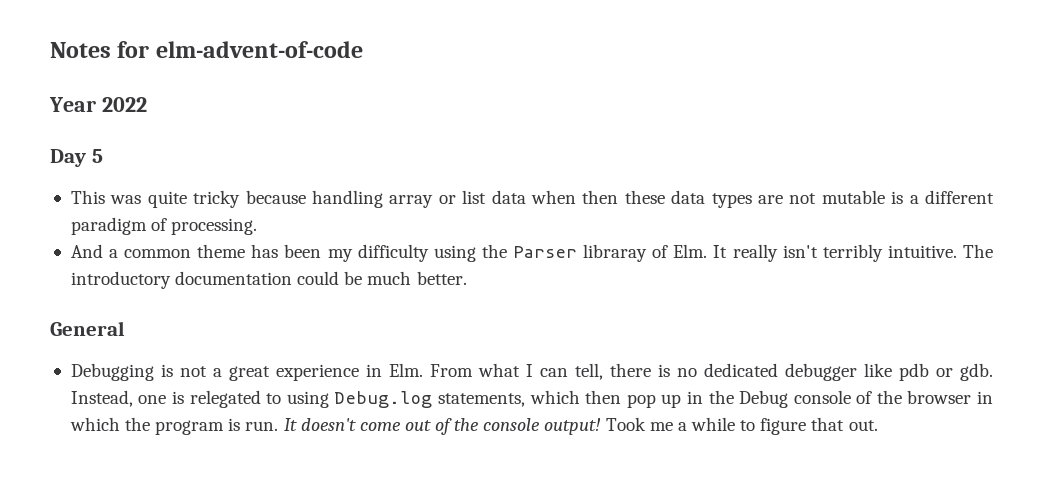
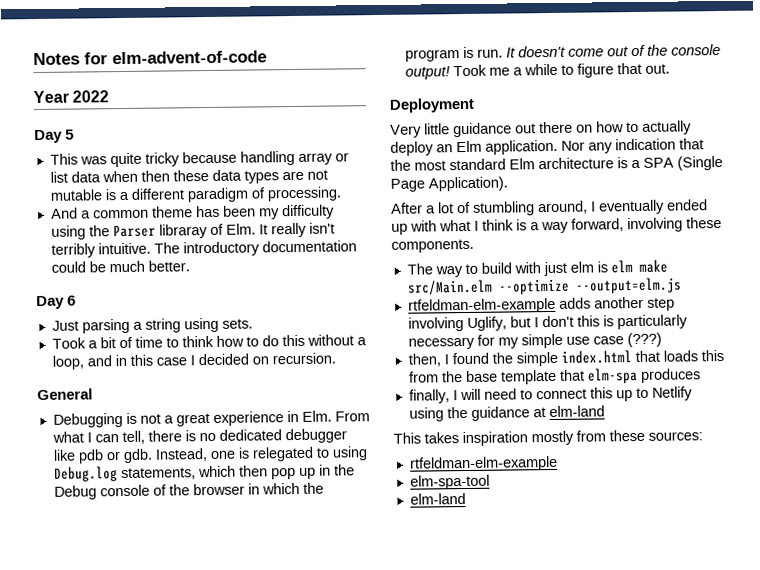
(467, 278) none -> [36,295,77,310] [51,317,253,334] [51,334,367,349] [51,352,336,370] // Day 6 // Just parsing a string using sets. // Took a bit of time to think how to do this without a loop, and in this case I decided on recursion.
(878, 425) none -> [389,97,474,113] [390,120,692,138] [390,138,704,156] [390,155,723,171] [390,176,508,192] [391,199,708,216] [391,217,722,235] [391,238,474,253] [406,259,668,278] [406,277,682,296] [407,296,675,314] [407,314,688,332] [407,332,662,350] [407,349,724,367] [408,368,701,385] [408,386,693,404] [408,405,605,422] [393,429,703,447] [409,455,558,472] [409,474,490,490] [409,493,466,505] // Deployment // Very little guidance out there on how to actually deploy an Elm application. Nor any indication that the most standard Elm architecture is a SPA (Single Page Application). // After a lot of stumbling around, I eventually ended up with what I think is a way forward, involving these components. // The way to build with just elm is elm make src/Main.elm --optimize --output=elm.js // rtfeldman-elm-example adds another step involving Uglify, but I don't this is particularly necessary for my simple use case (???) // then, I found the simple index.html that loads this from the base template that elm-spa produces // finally, I will need to connect this up to Netlify using the guidance at elm-land // This takes inspiration mostly from these sources: // rtfeldman-elm-example // elm-spa-tool // elm-land

